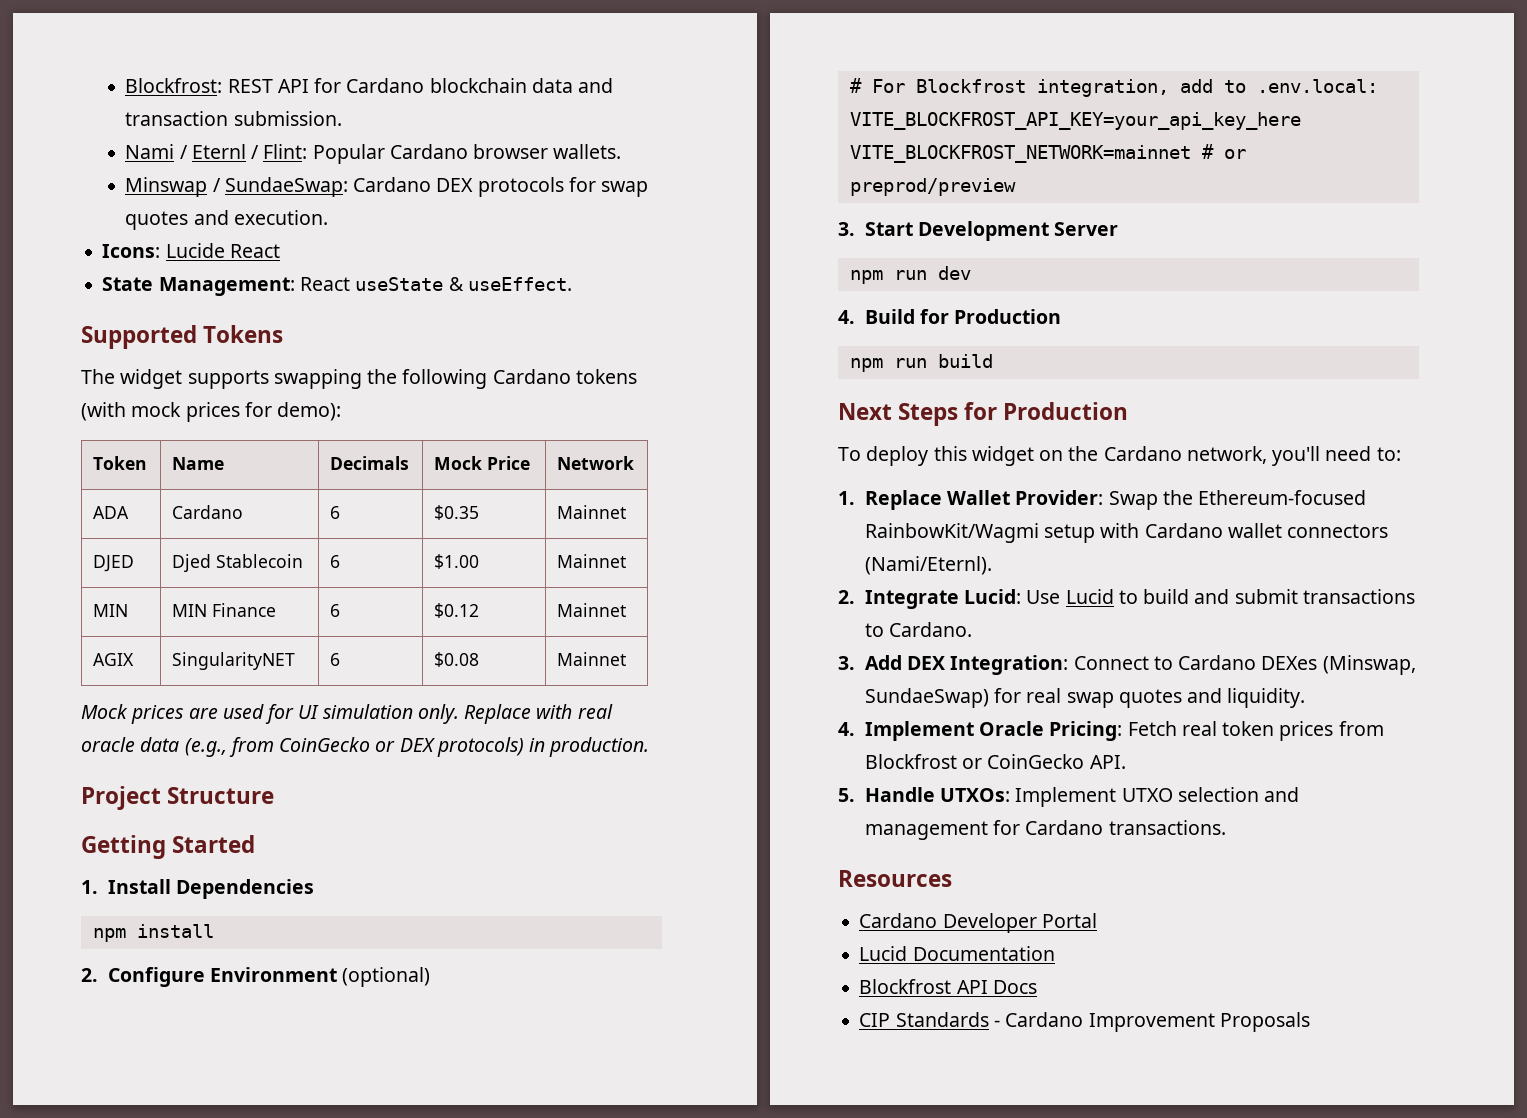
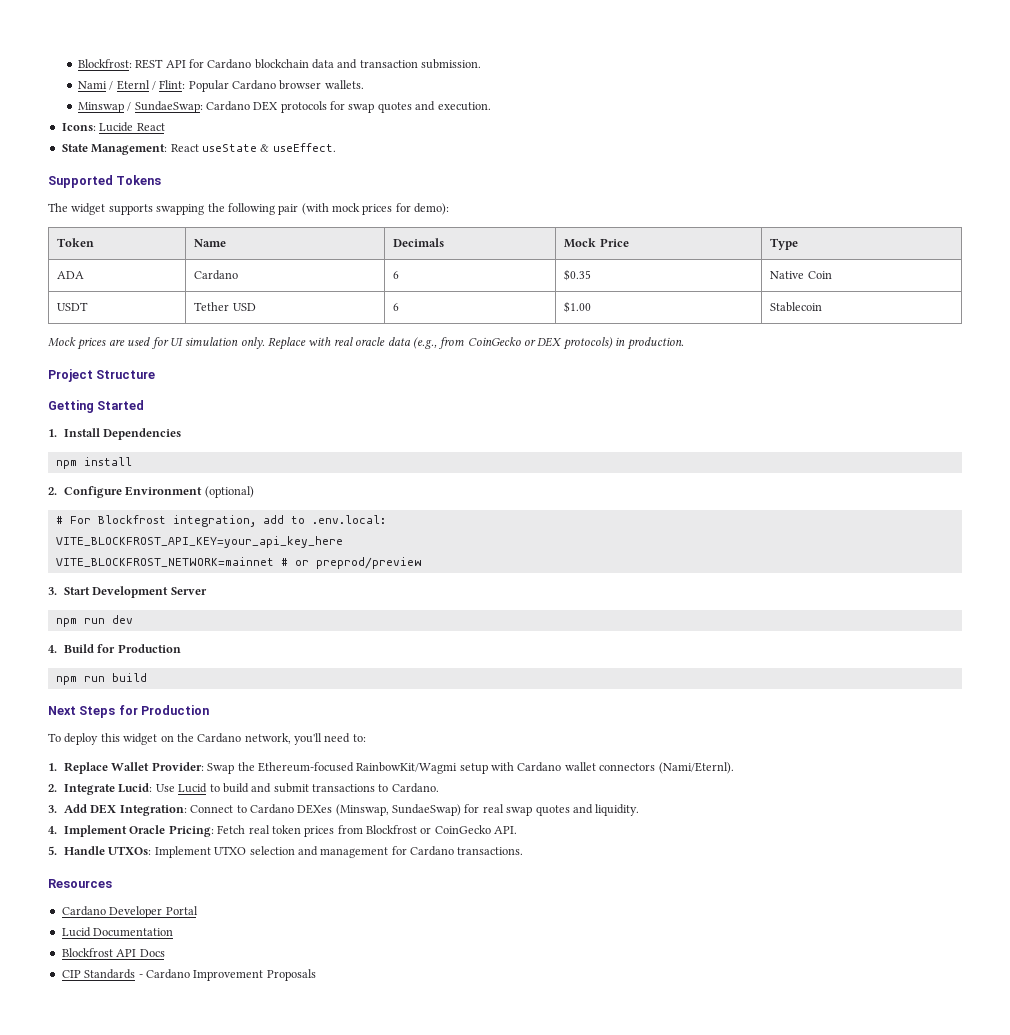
[492,369,637,384] Cardano tokens -> [278,204,299,215] pair
[557,456,635,470] Network -> [770,238,799,250] Type
[557,505,627,519] [93,555,135,572] [172,554,304,572] [330,555,341,568] [434,554,480,569] [557,554,627,568] [93,604,129,617] [172,603,277,617] [330,604,341,617] [434,603,480,618] [557,603,627,617] [93,653,135,666] [172,652,296,670] [330,653,341,666] [434,652,480,667] [557,652,627,666] Mainnet // DJED | Djed Stablecoin | 6 | $1.00 | Mainnet // MIN | MIN Finance | 6 | $0.12 | Mainnet // AGIX | SingularityNET | 6 | $0.08 | Mainnet -> [770,271,832,279] [57,302,89,311] [194,302,256,311] [393,303,400,311] [564,301,592,313] [770,302,823,312] Native Coin // USDT | Tether USD | 6 | $1.00 | Stablecoin

